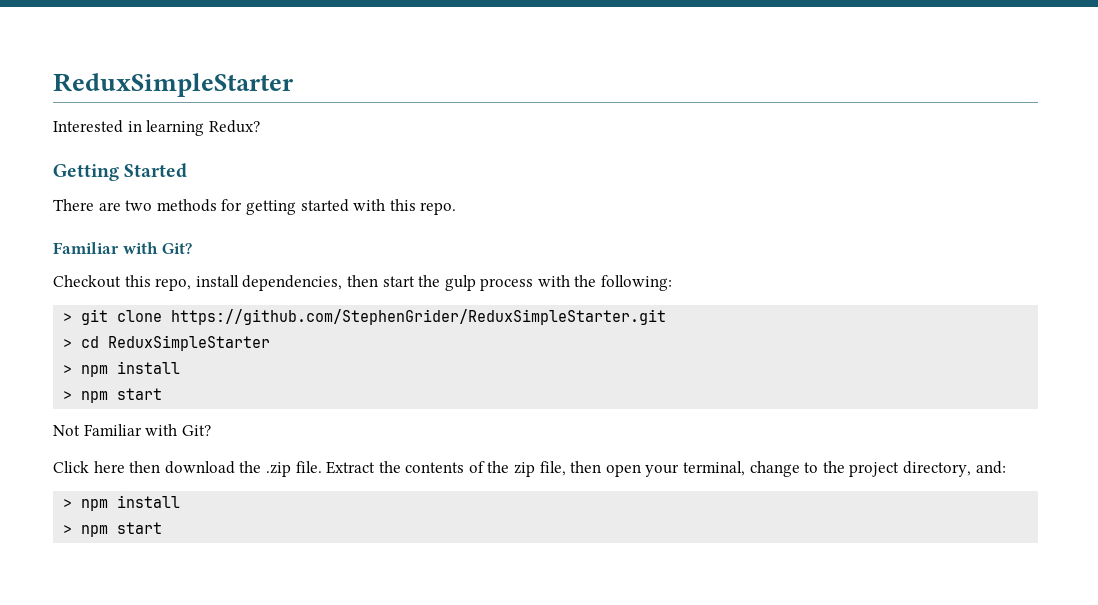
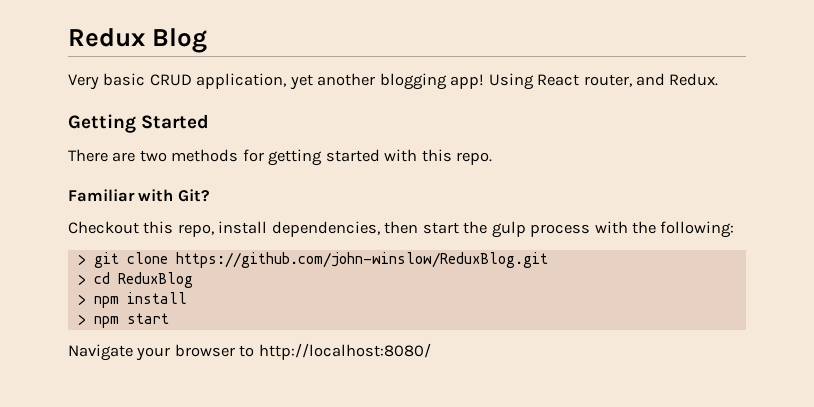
[53,73,294,97] [53,120,260,136] ReduxSimpleStarter // Interested in learning Redux? -> [68,28,208,53] [68,73,719,90] Redux Blog // Very basic CRUD application, yet another blogging app! Using React router, and Redux.
[171,309,667,325] https://github.com/StephenGrider/ReduxSimpleStarter.git -> [175,252,548,268] https://github.com/john-winslow/ReduxBlog.git
[108,335,271,351] ReduxSimpleStarter -> [117,272,193,288] ReduxBlog
[53,424,211,436] [53,461,1006,477] [63,495,181,511] [63,522,163,537] Not Familiar with Git? // Click here then download the .zip file. Extract the contents of the zip file, then open your terminal, change to the project directory, and: // > npm install // > npm start -> [68,343,431,361] Navigate your browser to http://localhost:8080/

